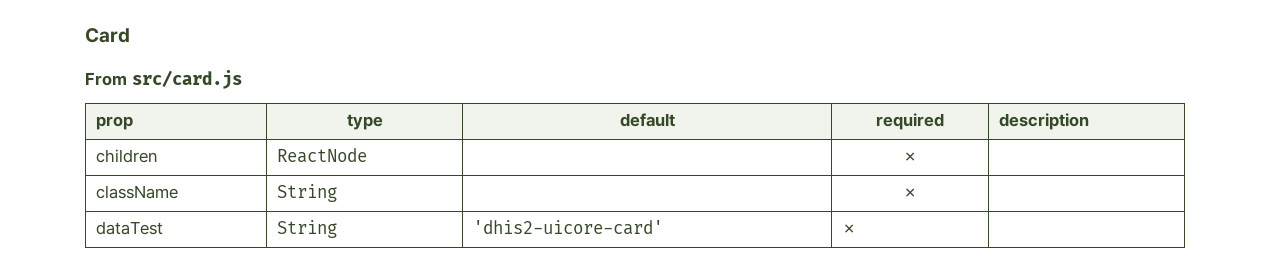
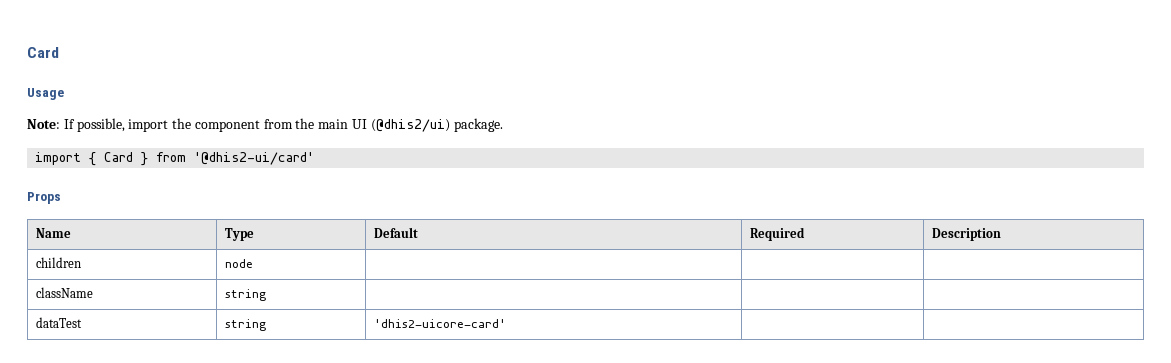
[85,70,242,89] [95,116,133,130] [346,114,383,130] [619,113,675,127] [876,113,944,130] [998,113,1089,130] From src/card.js // prop | type | default | required | description -> [27,88,64,100] [27,118,503,132] [35,152,315,166] [27,192,61,204] [36,228,72,238] [225,228,255,241] [374,227,419,238] [750,227,806,241] [932,228,1002,241] Usage // Note: If possible, import the component from the main UI (@dhis2/ui) package. // import { Card } from '@dhis2-ui/card' // Props // Name | Type | Default | Required | Description
[276,148,367,163] [903,152,917,162] ReactNode | | ✗ -> [225,259,254,268] node | |
[276,184,337,202] [903,188,917,198] String | | ✗ -> [225,289,267,301] string | |
[276,220,337,238] String -> [225,319,267,331] string
[841,224,856,234] ✗ -> (507, 323) none

